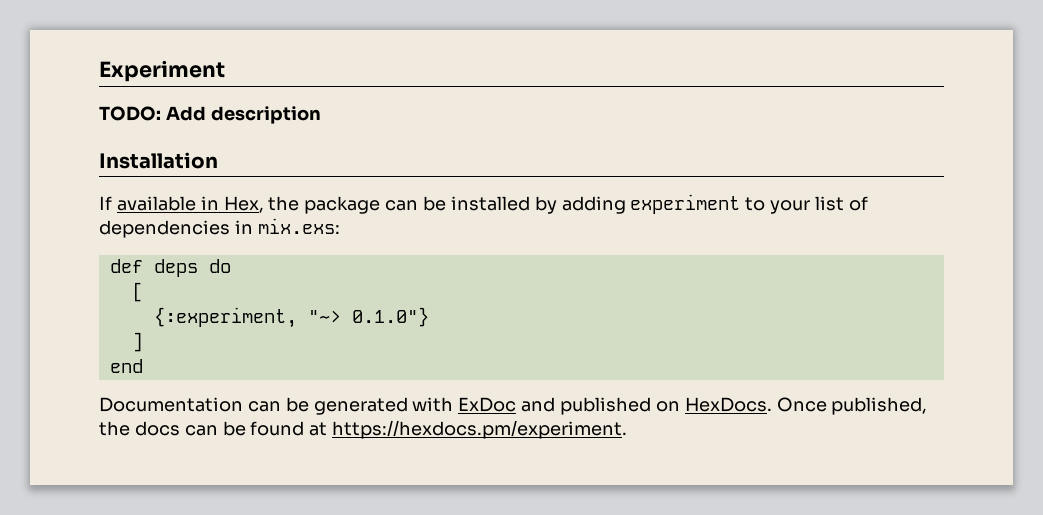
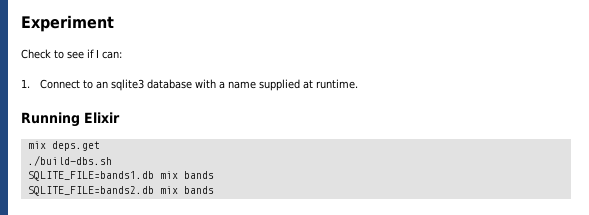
[99,106,321,124] [99,152,218,169] [99,194,868,214] [99,218,340,238] [109,259,231,277] [131,282,143,302] [153,307,429,328] [131,332,143,352] [109,359,143,373] [99,397,928,415] [99,420,628,439] TODO: Add description // Installation // If available in Hex, the package can be installed by adding experiment to your list of dependencies in mix.exs: // def deps do // [ // {:experiment, "~> 0.1.0"} // ] // end // Documentation can be generated with ExDoc and published on HexDocs. Once published, the docs can be found at https://hexdocs.pm/experiment. -> [21,49,122,59] [21,79,359,91] [21,112,120,127] [27,141,100,151] [27,155,112,166] [27,171,214,181] [27,186,214,196] Check to see if I can: // 1. Connect to an sqlite3 database with a name supplied at runtime. // Running Elixir // mix deps.get // ./build-dbs.sh // SQLITE_FILE=bands1.db mix bands // SQLITE_FILE=bands2.db mix bands

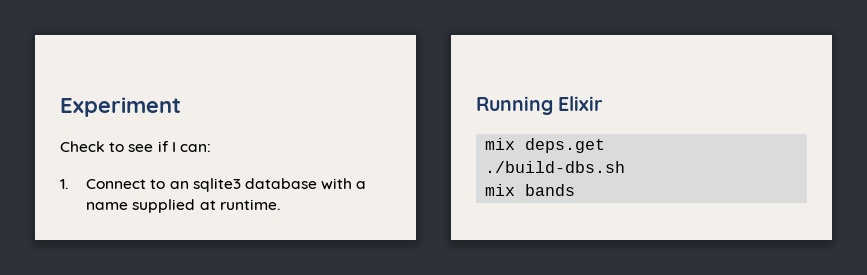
[27,171,214,181] [27,186,214,196] SQLITE_FILE=bands1.db mix bands // SQLITE_FILE=bands2.db mix bands -> [485,184,576,196] mix bands

